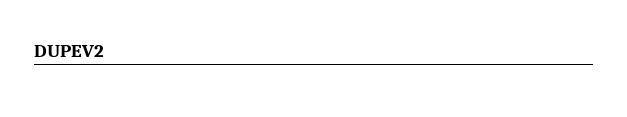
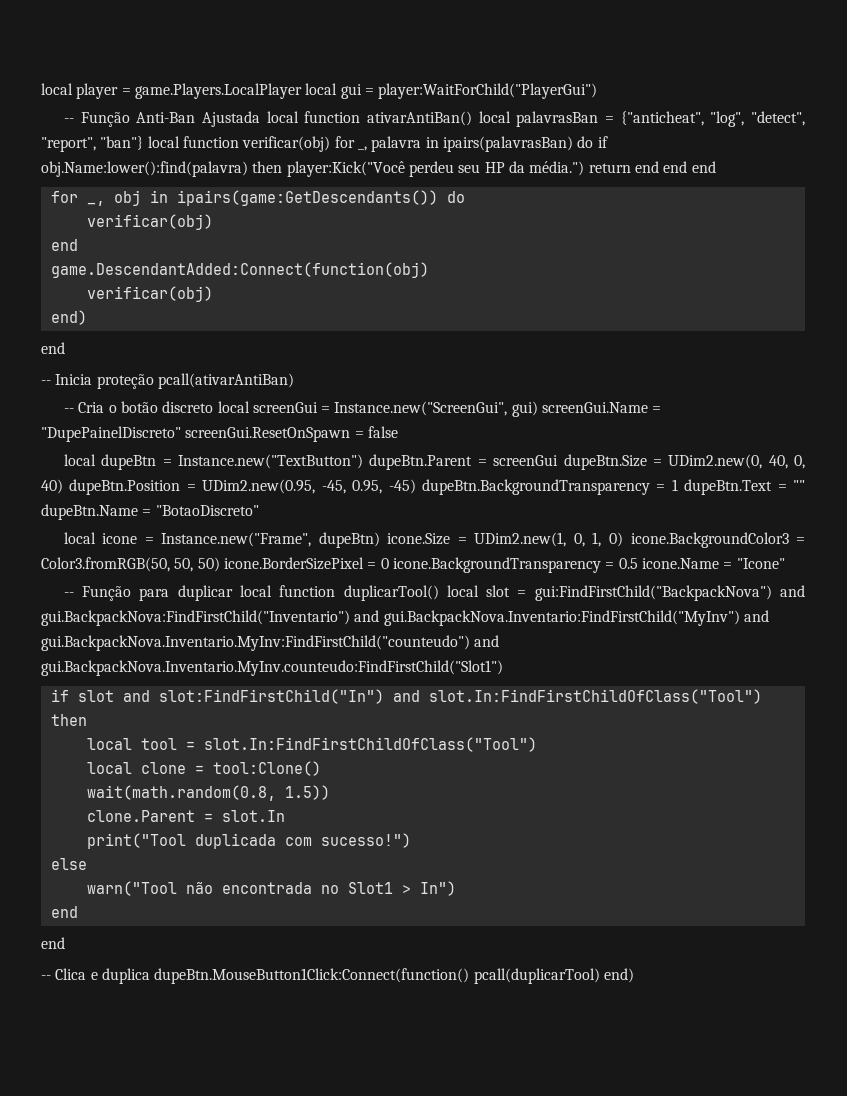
[34,45,104,57] DUPEV2 -> [41,83,598,99] [63,111,805,127] [41,136,608,152] [41,161,716,177] [50,190,465,206] [86,214,213,230] [50,239,78,251] [50,262,429,278] [86,286,213,302] [50,310,87,325] [41,342,65,354] [41,373,294,389] [63,401,662,417] [41,426,398,442] [63,454,806,470] [41,479,805,495] [41,504,259,520] [63,532,806,548] [41,557,785,573] [63,585,806,601] [41,610,769,626] [41,635,500,651] [41,660,503,676] [50,689,762,704] [50,714,87,726] [86,737,537,752] [86,761,321,776] [86,785,330,801] [86,810,285,822] [86,833,411,849] [50,858,87,870] [86,881,456,896] [50,906,78,918] [41,937,65,949] [41,968,634,984] local player = game.Players.LocalPlayer local gui = player:WaitForChild("PlayerGui") // -- Função Anti-Ban Ajustada local function ativarAntiBan() local palavrasBan = {"anticheat", "log", "detect", "report", "ban"} local function verificar(obj) for _, palavra in ipairs(palavrasBan) do if obj.Name:lower():find(palavra) then player:Kick("Você perdeu seu HP da média.") return end end end // for _, obj in ipairs(game:GetDescendants()) do // verificar(obj) // end // game.DescendantAdded:Connect(function(obj) // verificar(obj) // end) // end // -- Inicia proteção pcall(ativarAntiBan) // -- Cria o botão discreto local screenGui = Instance.new("ScreenGui", gui) screenGui.Name = "DupePainelDiscreto" screenGui.ResetOnSpawn = false // local dupeBtn = Instance.new("TextButton") dupeBtn.Parent = screenGui dupeBtn.Size = UDim2.new(0, 40, 0, 40) dupeBtn.Position = UDim2.new(0.95, -45, 0.95, -45) dupeBtn.BackgroundTransparency = 1 dupeBtn.Text = "" dupeBtn.Name = "BotaoDiscreto" // local icone = Instance.new("Frame", dupeBtn) icone.Size = UDim2.new(1, 0, 1, 0) icone.BackgroundColor3 = Color3.fromRGB(50, 50, 50) icone.BorderSizePixel = 0 icone.BackgroundTransparency = 0.5 icone.Name = "Icone" // -- Função para duplicar local function duplicarTool() local slot = gui:FindFirstChild("BackpackNova") and gui.BackpackNova:FindFirstChild("Inventario") and gui.BackpackNova.Inventario:FindFirstChild("MyInv") and gui.BackpackNova.Inventario.MyInv:FindFirstChild("counteudo") and gui.BackpackNova.Inventario.MyInv.counteudo:FindFirstChild("Slot1") // if slot and slot:FindFirstChild("In") and slot.In:FindFirstChildOfClass("Tool") then // local tool = slot.In:FindFirstChildOfClass("Tool") // local clone = tool:Clone() // wait(math.random(0.8, 1.5)) // clone.Parent = slot.In // print("Tool duplicada com sucesso!") // else // warn("Tool não encontrada no Slot1 > In") // end // end // -- Clica e duplica dupeBtn.MouseButton1Click:Connect(function() pcall(duplicarTool) end)

